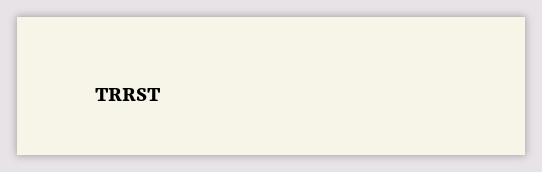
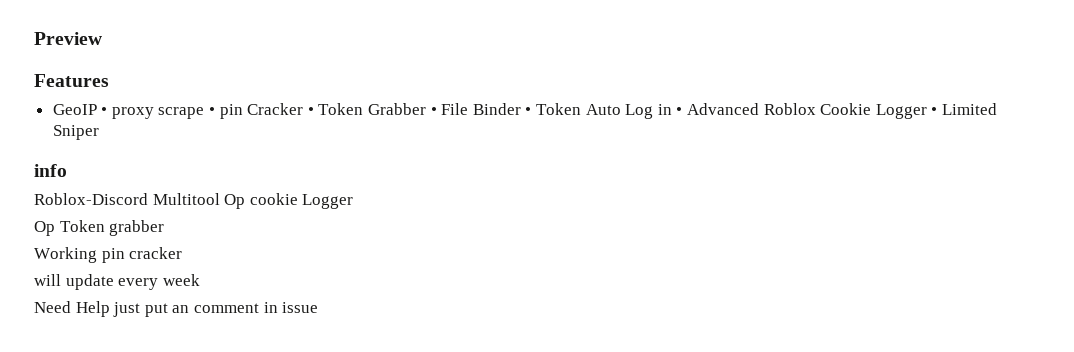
[95,88,161,101] TRRST -> [34,32,102,45] [34,74,109,87] [52,103,997,119] [52,125,99,140] [34,164,67,177] [34,193,354,209] [34,220,165,236] [34,247,183,263] [34,274,200,290] [34,301,319,317] Preview // Features // GeoIP • proxy scrape • pin Cracker • Token Grabber • File Binder • Token Auto Log in • Advanced Roblox Cookie Logger • Limited Sniper // info // Roblox-Discord Multitool Op cookie Logger // Op Token grabber // Working pin cracker // will update every week // Need Help just put an comment in issue

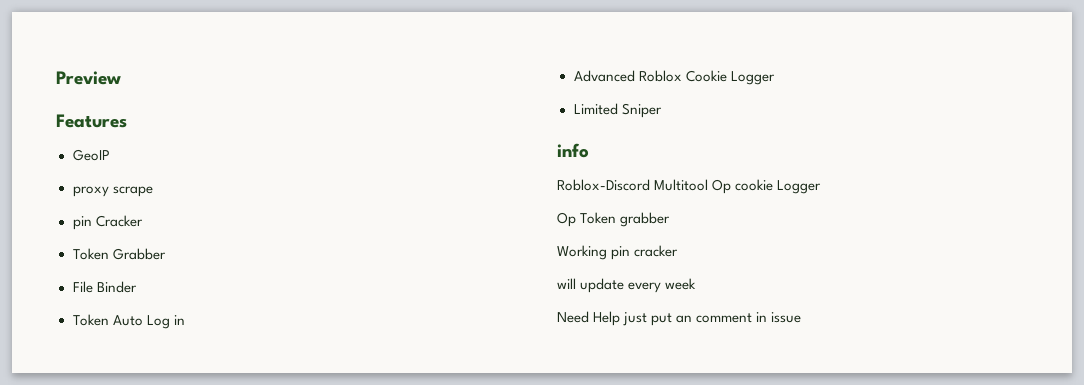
[101,107,108,115] • -> (110, 155) //
[209,107,216,115] • -> (153, 191) //
[307,107,314,115] • -> (143, 221) //
[430,107,437,115] • -> (166, 254) //
[525,107,532,115] • -> (137, 287) //
[676,107,683,115] • -> (185, 320) //
[931,107,938,115] • -> (775, 78) //

